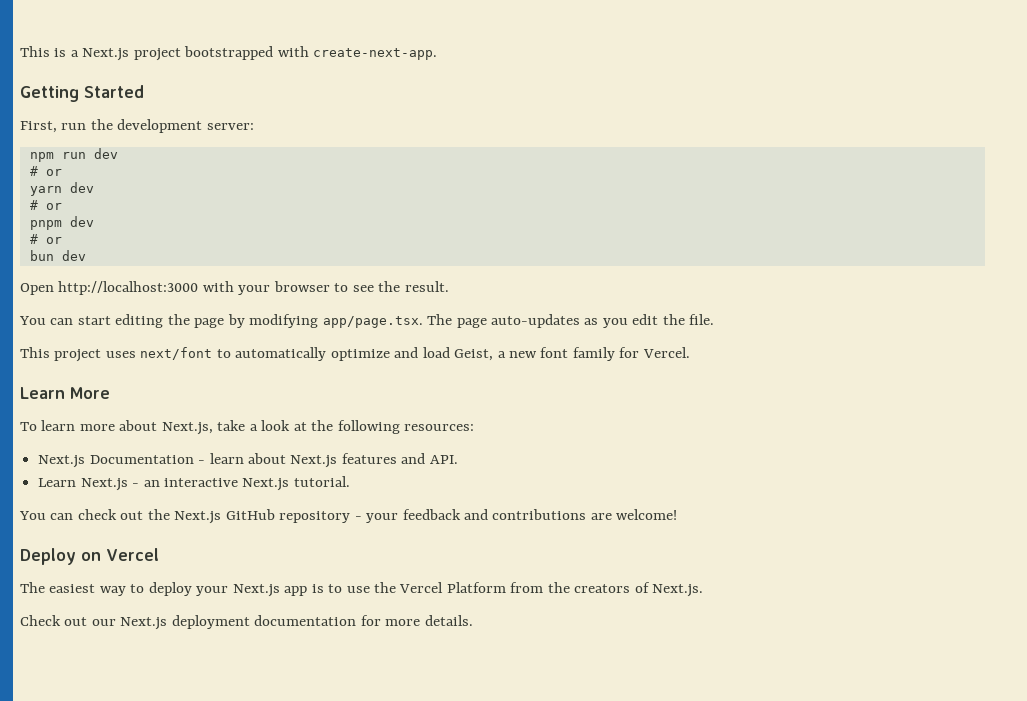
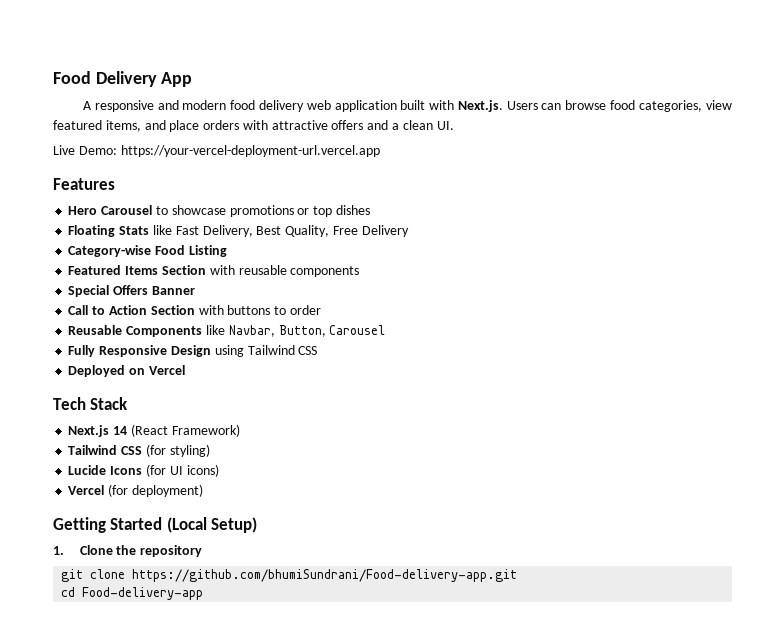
[20,46,438,61] [20,85,144,102] [20,119,254,133] [29,148,118,162] [29,166,62,176] [29,182,94,196] [29,200,62,210] [29,216,94,230] [29,234,62,244] [29,250,86,261] [20,281,449,295] [19,314,715,328] [20,347,690,362] [20,387,110,399] [20,420,475,435] [38,453,458,468] [38,476,350,491] [19,509,678,524] [20,548,159,565] [20,582,704,597] [20,615,473,630] This is a Next.js project bootstrapped with create-next-app. // Getting Started // First, run the development server: // npm run dev // # or // yarn dev // # or // pnpm dev // # or // bun dev // Open http://localhost:3000 with your browser to see the result. // You can start editing the page by modifying app/page.tsx. The page auto-updates as you edit the file. // This project uses next/font to automatically optimize and load Geist, a new font family for Vercel. // Learn More // To learn more about Next.js, take a look at the following resources: // Next.js Documentation - learn about Next.js features and API. // Learn Next.js - an interactive Next.js tutorial. // You can check out the Next.js GitHub repository - your feedback and contributions are welcome! // Deploy on Vercel // The easiest way to deploy your Next.js app is to use the Vercel Platform from the creators of Next.js. // Check out our Next.js deployment documentation for more details. -> [53,71,193,87] [83,100,732,112] [53,120,454,132] [53,145,380,157] [53,178,115,190] [68,205,370,217] [68,225,409,237] [68,245,227,257] [68,265,360,277] [68,285,195,297] [68,305,321,315] [68,325,386,337] [68,345,318,357] [68,365,185,377] [53,397,129,410] [68,424,240,437] [68,444,210,457] [68,464,219,477] [68,484,203,497] [53,517,258,533] [53,545,203,557] [61,569,518,582] [61,587,204,600] Food Delivery App // A responsive and modern food delivery web application built with Next.js. Users can browse food categories, view featured items, and place orders with attractive offers and a clean UI. // Live Demo: https://your-vercel-deployment-url.vercel.app // Features // Hero Carousel to showcase promotions or top dishes // Floating Stats like Fast Delivery, Best Quality, Free Delivery // Category-wise Food Listing // Featured Items Section with reusable components // Special Offers Banner // Call to Action Section with buttons to order // Reusable Components like Navbar, Button, Carousel // Fully Responsive Design using Tailwind CSS // Deployed on Vercel // Tech Stack // Next.js 14 (React Framework) // Tailwind CSS (for styling) // Lucide Icons (for UI icons) // Vercel (for deployment) // Getting Started (Local Setup) // 1. Clone the repository // git clone https://github.com/bhumiSundrani/Food-delivery-app.git // cd Food-delivery-app

